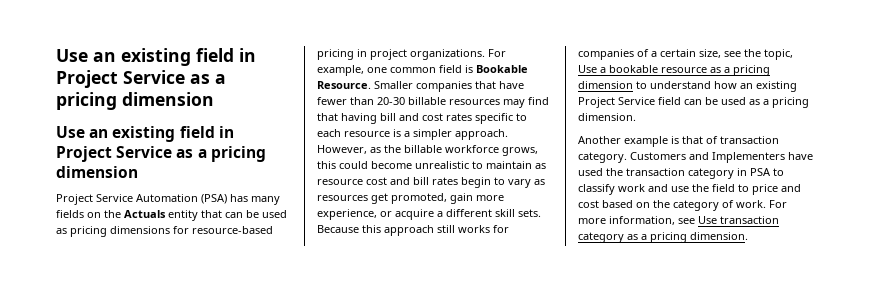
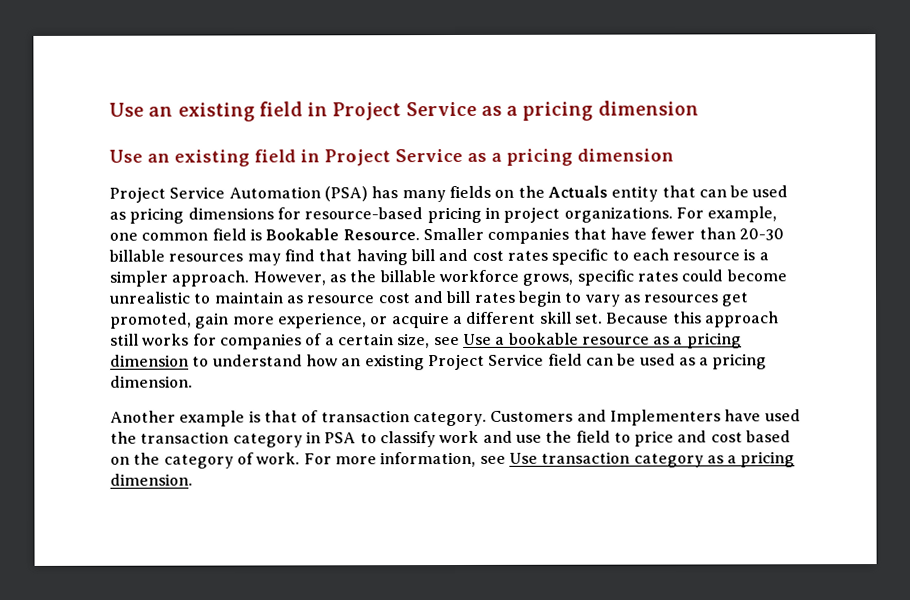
[317,161,336,169] this -> [576,269,678,286] specific rates
[518,209,541,217] sets. -> [574,313,603,324] set.
[744,49,793,60] the topic, -> (460, 341) none

